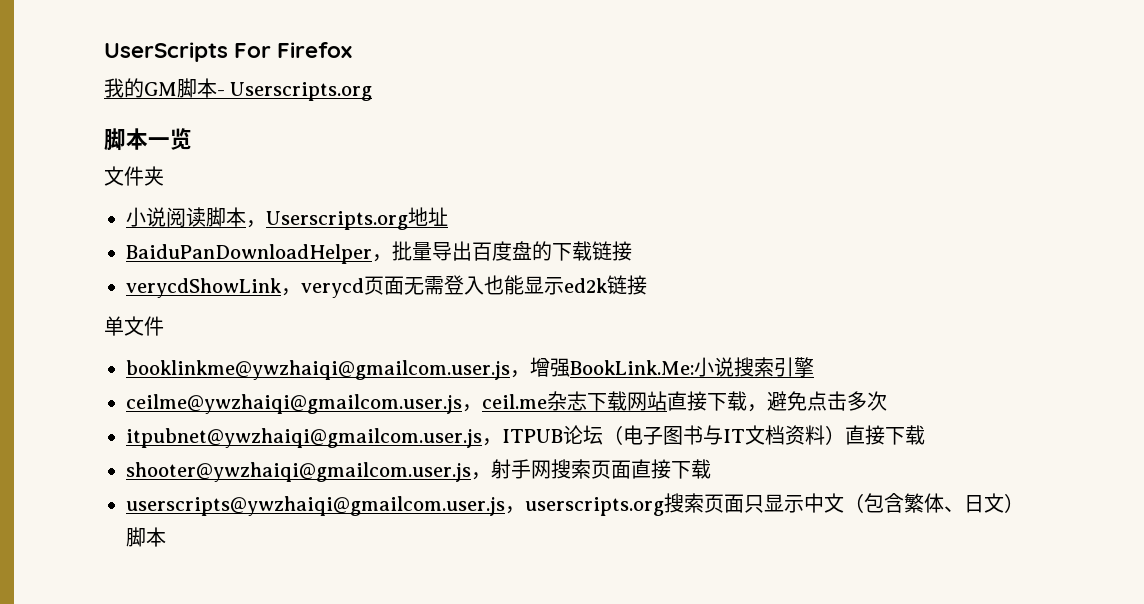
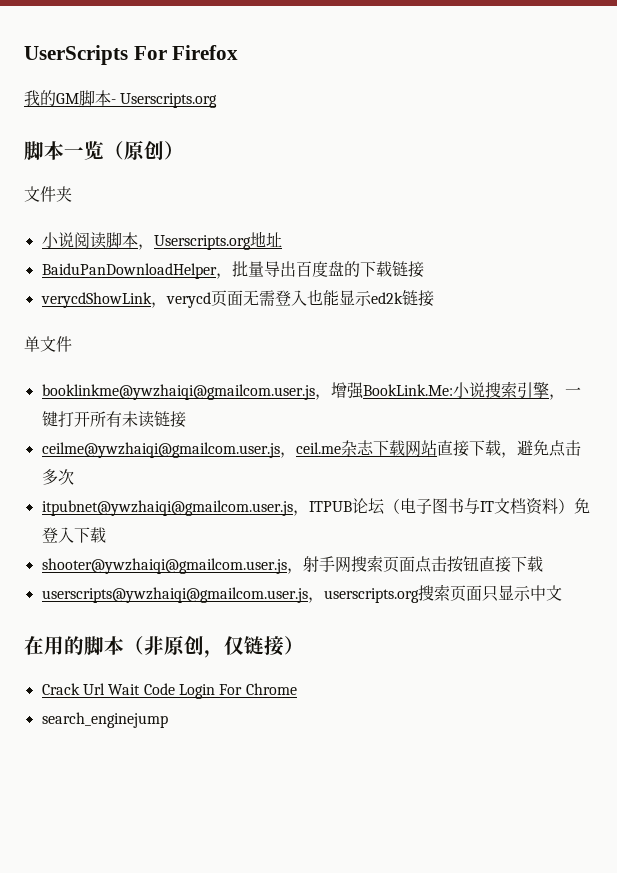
(192, 139) none -> [104,140,184,160] （原创）
(814, 367) none -> [548,387,581,400] [41,411,186,428] ，一键打开所有未读链接
[844,425,885,445] 直接 -> [573,498,590,514] [41,527,74,543] 免登入
(631, 469) none -> [414,556,479,573] 点击按钮
[843,493,1024,513] [126,527,166,547] （包含繁体、日文）脚本 -> [24,635,304,658] [41,683,297,699] [41,712,168,728] // 在用的脚本（非原创，仅链接） // Crack Url Wait Code Login For Chrome // search_enginejump

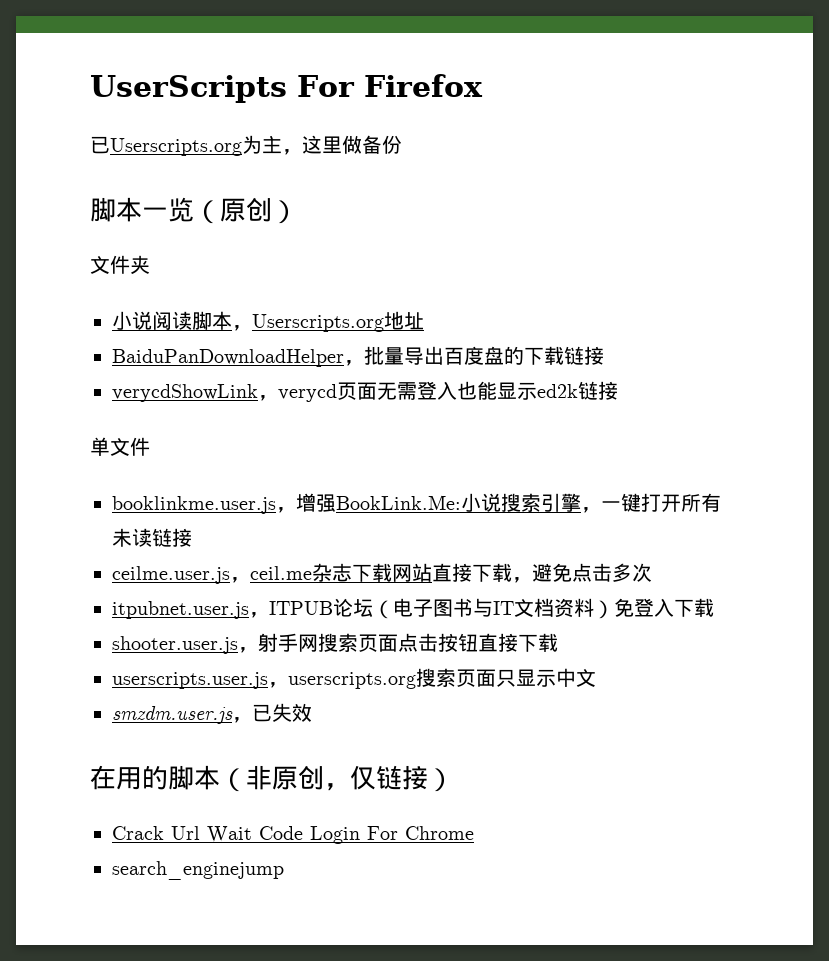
[24,90,218,108] 我的GM脚本- Userscripts.org -> [90,135,402,156] 已Userscripts.org为主，这里做备份
[41,384,315,400] booklinkme@ywzhaiqi@gmailcom.user.js -> [112,496,276,514] booklinkme.user.js
[41,442,280,458] ceilme@ywzhaiqi@gmailcom.user.js -> [112,566,230,584] ceilme.user.js
[41,500,293,516] itpubnet@ywzhaiqi@gmailcom.user.js -> [112,601,249,619] itpubnet.user.js
[41,558,287,574] shooter@ywzhaiqi@gmailcom.user.js -> [112,636,238,654] shooter.user.js
[41,587,308,603] userscripts@ywzhaiqi@gmailcom.user.js -> [112,672,268,689] userscripts.user.js
(562, 593) none -> [112,703,312,724] // smzdm.user.js，已失效

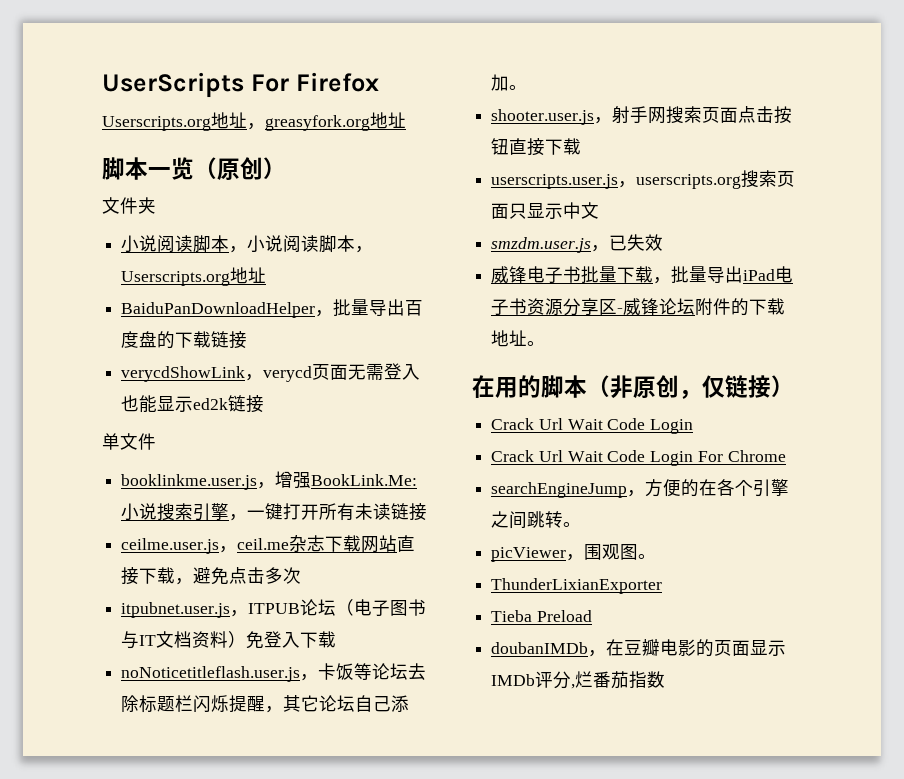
[90,135,402,156] 已Userscripts.org为主，这里做备份 -> [102,112,406,131] Userscripts.org地址，greasyfork.org地址
(252, 328) none -> [247,235,374,253] 小说阅读脚本，
(714, 607) none -> [121,663,427,682] [121,695,410,713] [491,74,528,91] // noNoticetitleflash.user.js，卡饭等论坛去除标题栏闪烁提醒，其它论坛自己添加。
(312, 712) none -> [491,266,794,284] [491,298,786,316] [491,330,546,347] // 威锋电子书批量下载，批量导出iPad电子书资源分享区-威锋论坛附件的下载地址。
[367,826,474,840] [112,861,284,880] For Chrome // search_enginejump -> [491,450,786,466] [491,479,790,498] [491,511,582,529] [491,544,657,562] [491,578,663,594] [491,610,592,622] [491,639,787,657] [491,671,666,689] // Crack Url Wait Code Login For Chrome // searchEngineJump，方便的在各个引擎之间跳转。 // picViewer，围观图。 // ThunderLixianExporter // Tieba Preload // doubanIMDb，在豆瓣电影的页面显示IMDb评分,烂番茄指数

